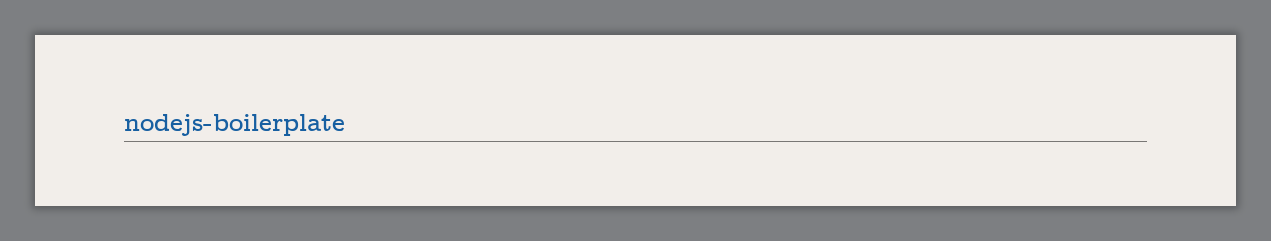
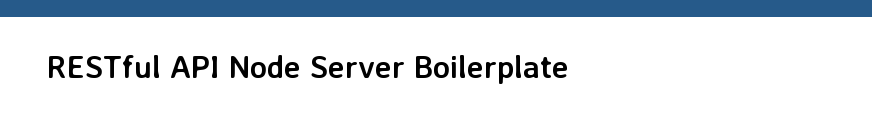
[124,114,345,136] nodejs-boilerplate -> [47,55,569,84] RESTful API Node Server Boilerplate

